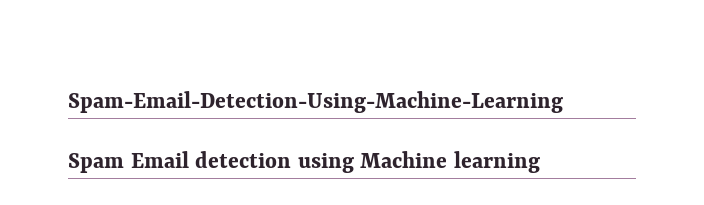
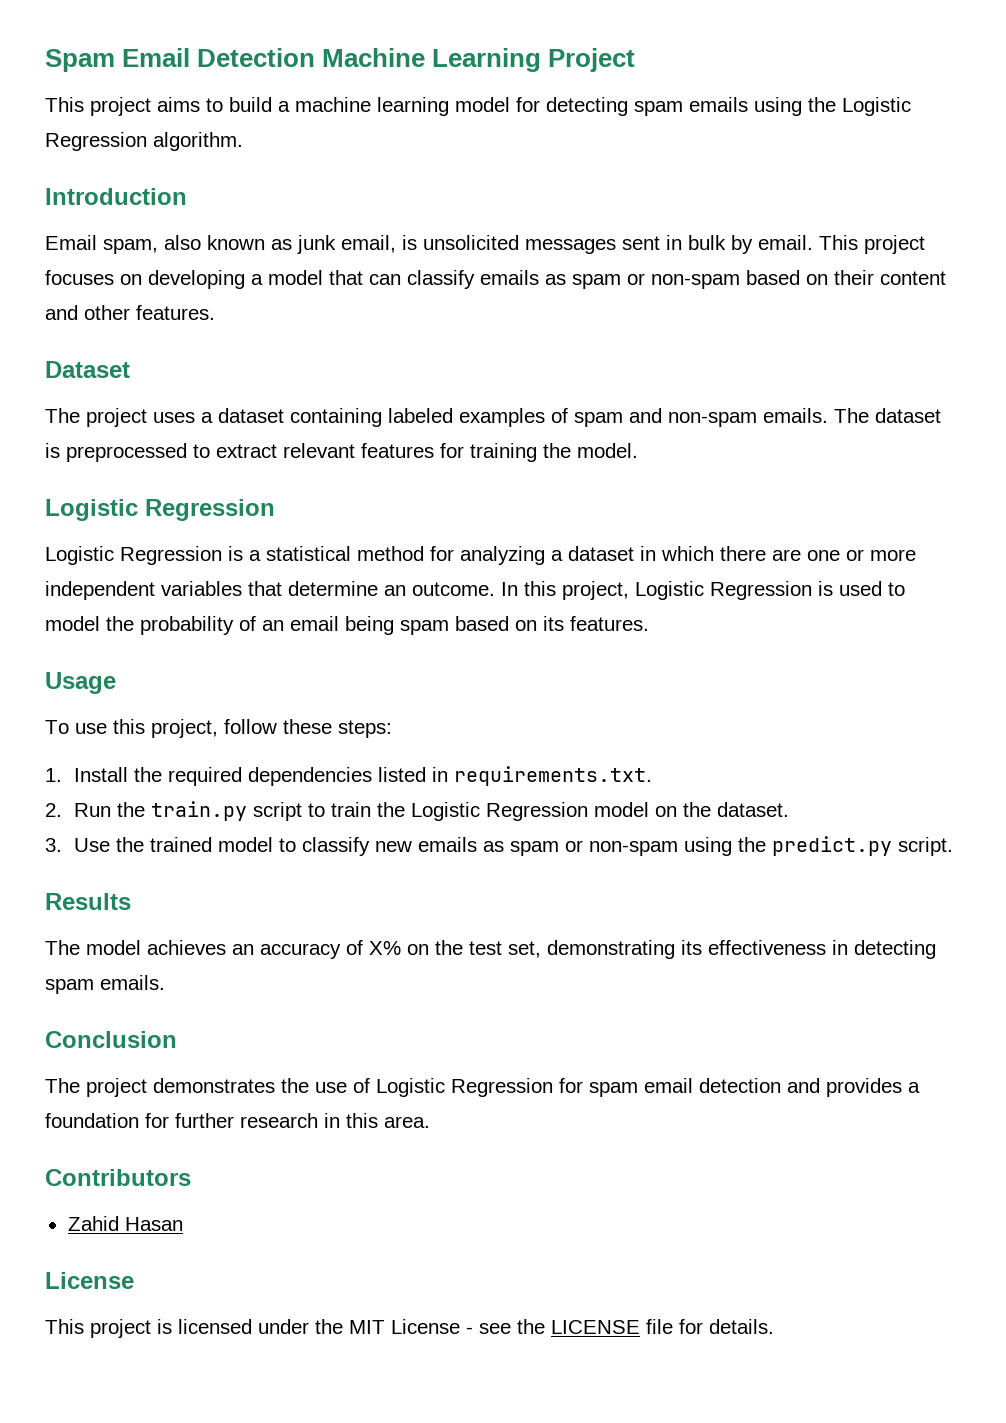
[68,91,563,113] Spam-Email-Detection-Using-Machine-Learning // -> (45, 60) none
[195,151,541,173] detection using Machine learning -> [197,48,636,72] [45,97,911,116] [45,132,243,151] [45,188,187,205] [45,235,925,254] [45,270,946,289] [45,305,215,320] [45,361,130,378] [45,408,941,427] [45,443,638,462] [45,499,275,521] [45,546,916,565] [45,581,905,600] [45,616,649,635] [45,672,116,694] [45,719,392,738] [45,766,653,786] [45,801,790,821] [45,836,954,856] [45,893,131,910] [45,940,936,959] [45,975,165,994] [45,1031,177,1048] [45,1078,920,1097] [45,1113,430,1128] [45,1169,191,1186] [67,1216,183,1231] [45,1272,134,1289] [45,1319,774,1338] Detection Machine Learning Project // This project aims to build a machine learning model for detecting spam emails using the Logistic Regression algorithm. // Introduction // Email spam, also known as junk email, is unsolicited messages sent in bulk by email. This project focuses on developing a model that can classify emails as spam or non-spam based on their content and other features. // Dataset // The project uses a dataset containing labeled examples of spam and non-spam emails. The dataset is preprocessed to extract relevant features for training the model. // Logistic Regression // Logistic Regression is a statistical method for analyzing a dataset in which there are one or more independent variables that determine an outcome. In this project, Logistic Regression is used to model the probability of an email being spam based on its features. // Usage // To use this project, follow these steps: // 1. Install the required dependencies listed in requirements.txt. // 2. Run the train.py script to train the Logistic Regression model on the dataset. // 3. Use the trained model to classify new emails as spam or non-spam using the predict.py script. // Results // The model achieves an accuracy of X% on the test set, demonstrating its effectiveness in detecting spam emails. // Conclusion // The project demonstrates the use of Logistic Regression for spam email detection and provides a foundation for further research in this area. // Contributors // Zahid Hasan // License // This project is licensed under the MIT License - see the LICENSE file for details.

